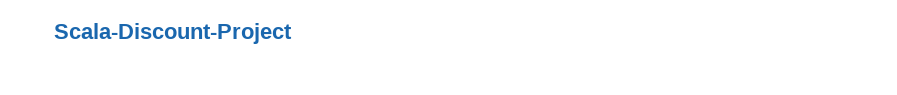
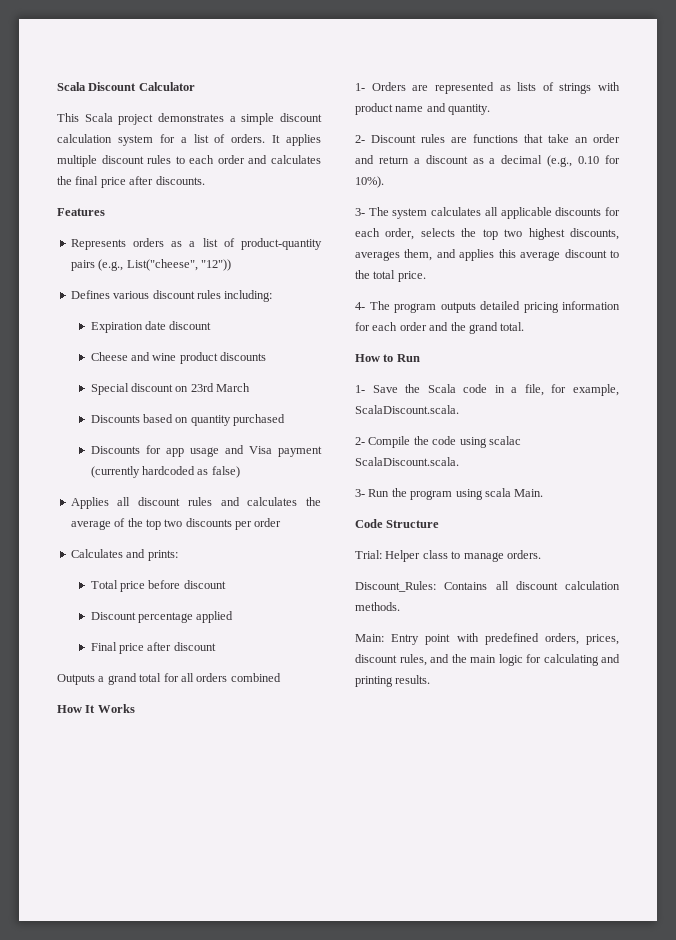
[54,23,292,44] Scala-Discount-Project -> [57,82,195,91] [57,113,322,125] [57,134,321,146] [57,155,321,167] [57,176,205,188] [57,208,105,216] [70,238,322,250] [70,259,231,271] [70,290,273,302] [90,321,212,333] [90,352,267,364] [90,383,251,395] [90,414,286,426] [90,445,322,457] [90,466,240,478] [70,497,321,509] [70,518,282,530] [70,549,178,561] [90,580,226,592] [90,611,234,623] [90,642,216,654] [57,673,281,685] [57,704,135,713] [355,82,620,94] [355,103,491,115] [355,134,620,143] [355,155,620,167] [355,176,384,188] [355,207,620,219] [355,228,619,240] [355,249,619,261] [355,270,426,282] [355,301,620,313] [355,322,525,334] [355,354,420,362] [355,384,619,396] [355,405,459,414] [355,436,521,448] [355,457,459,466] [355,488,544,500] [355,519,440,528] [355,550,541,562] [355,581,620,592] [355,602,400,611] [355,633,619,645] [355,654,620,666] [355,675,431,687] Scala Discount Calculator // This Scala project demonstrates a simple discount calculation system for a list of orders. It applies multiple discount rules to each order and calculates the final price after discounts. // Features // Represents orders as a list of product-quantity pairs (e.g., List("cheese", "12")) // Defines various discount rules including: // Expiration date discount // Cheese and wine product discounts // Special discount on 23rd March // Discounts based on quantity purchased // Discounts for app usage and Visa payment (currently hardcoded as false) // Applies all discount rules and calculates the average of the top two discounts per order // Calculates and prints: // Total price before discount // Discount percentage applied // Final price after discount // Outputs a grand total for all orders combined // How It Works // 1- Orders are represented as lists of strings with product name and quantity. // 2- Discount rules are functions that take an order and return a discount as a decimal (e.g., 0.10 for 10%). // 3- The system calculates all applicable discounts for each order, selects the top two highest discounts, averages them, and applies this average discount to the total price. // 4- The program outputs detailed pricing information for each order and the grand total. // How to Run // 1- Save the Scala code in a file, for example, ScalaDiscount.scala. // 2- Compile the code using scalac ScalaDiscount.scala. // 3- Run the program using scala Main. // Code Structure // Trial: Helper class to manage orders. // Discount_Rules: Contains all discount calculation methods. // Main: Entry point with predefined orders, prices, discount rules, and the main logic for calculating and printing results.

